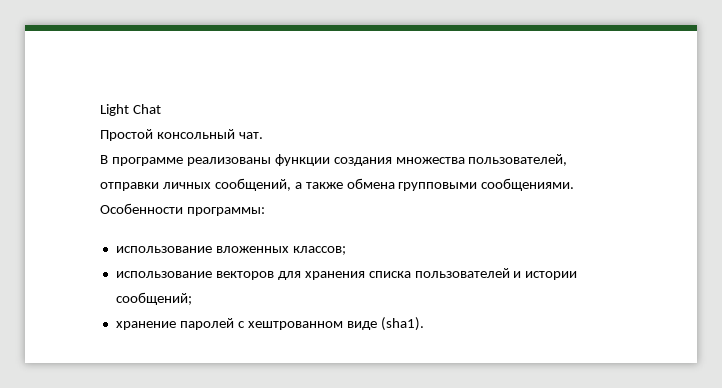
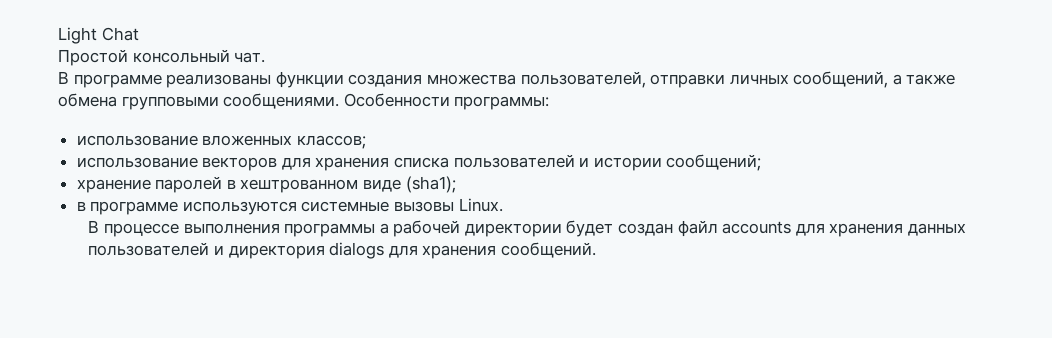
[237,321,245,328] с -> [226,180,236,189] в
[380,317,424,331] (sha1). -> [405,176,456,193] [76,198,503,215] [88,220,966,237] [88,242,596,259] (sha1); // в программе используются системные вызовы Linux. // В процессе выполнения программы а рабочей директории будет создан файл accounts для хранения данных пользователей и директория dialogs для хранения сообщений.

